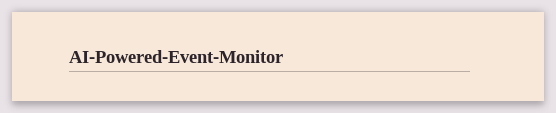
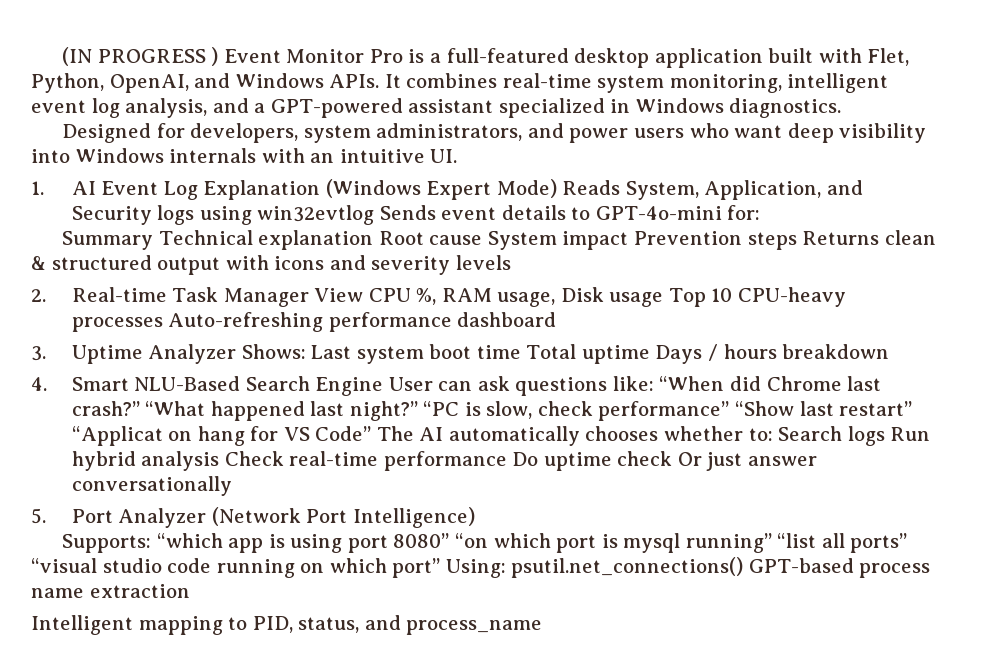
[69,50,283,63] AI-Powered-Event-Monitor -> [62,47,910,68] [31,73,889,93] [31,98,842,118] [62,123,927,143] [31,148,458,163] [31,179,863,200] [71,205,761,225] [62,230,936,250] [31,255,511,275] [31,287,847,307] [71,312,557,332] [31,344,890,364] [31,376,882,396] [71,401,913,421] [71,426,931,446] [71,451,817,471] [71,476,232,496] [31,507,475,528] [62,533,908,553] [31,557,931,578] [31,584,190,598] [31,615,543,635] (IN PROGRESS ) Event Monitor Pro is a full-featured desktop application built with Flet, Python, OpenAI, and Windows APIs. It combines real-time system monitoring, intelligent event log analysis, and a GPT-powered assistant specialized in Windows diagnostics. // Designed for developers, system administrators, and power users who want deep visibility into Windows internals with an intuitive UI. // 1. AI Event Log Explanation (Windows Expert Mode) Reads System, Application, and Security logs using win32evtlog Sends event details to GPT-4o-mini for: // Summary Technical explanation Root cause System impact Prevention steps Returns clean & structured output with icons and severity levels // 2. Real-time Task Manager View CPU %, RAM usage, Disk usage Top 10 CPU-heavy processes Auto-refreshing performance dashboard // 3. Uptime Analyzer Shows: Last system boot time Total uptime Days / hours breakdown // 4. Smart NLU-Based Search Engine User can ask questions like: “When did Chrome last crash?” “What happened last night?” “PC is slow, check performance” “Show last restart” “Applicat on hang for VS Code” The AI automatically chooses whether to: Search logs Run hybrid analysis Check real-time performance Do uptime check Or just answer conversationally // 5. Port Analyzer (Network Port Intelligence) // Supports: “which app is using port 8080” “on which port is mysql running” “list all ports” “visual studio code running on which port” Using: psutil.net_connections() GPT-based process name extraction // Intelligent mapping to PID, status, and process_name

